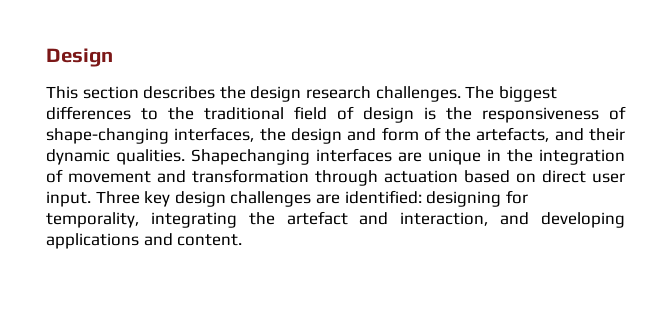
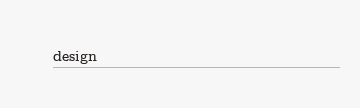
[46,48,113,67] [46,86,557,102] [46,106,626,123] [46,127,625,144] [46,148,625,165] [46,169,625,186] [46,190,528,207] [46,211,625,228] [46,233,243,249] Design // This section describes the design research challenges. The biggest differences to the traditional field of design is the responsiveness of shape-changing interfaces, the design and form of the artefacts, and their dynamic qualities. Shapechanging interfaces are unique in the integration of movement and transformation through actuation based on direct user input. Three key design challenges are identified: designing for temporality, integrating the artefact and interaction, and developing applications and content. -> [53,51,97,64] design

